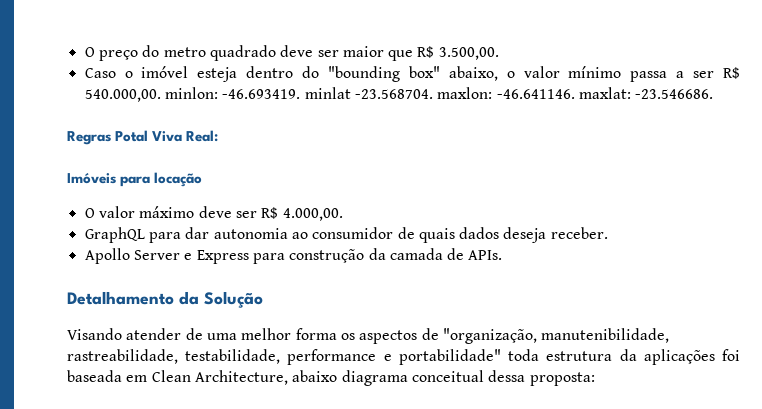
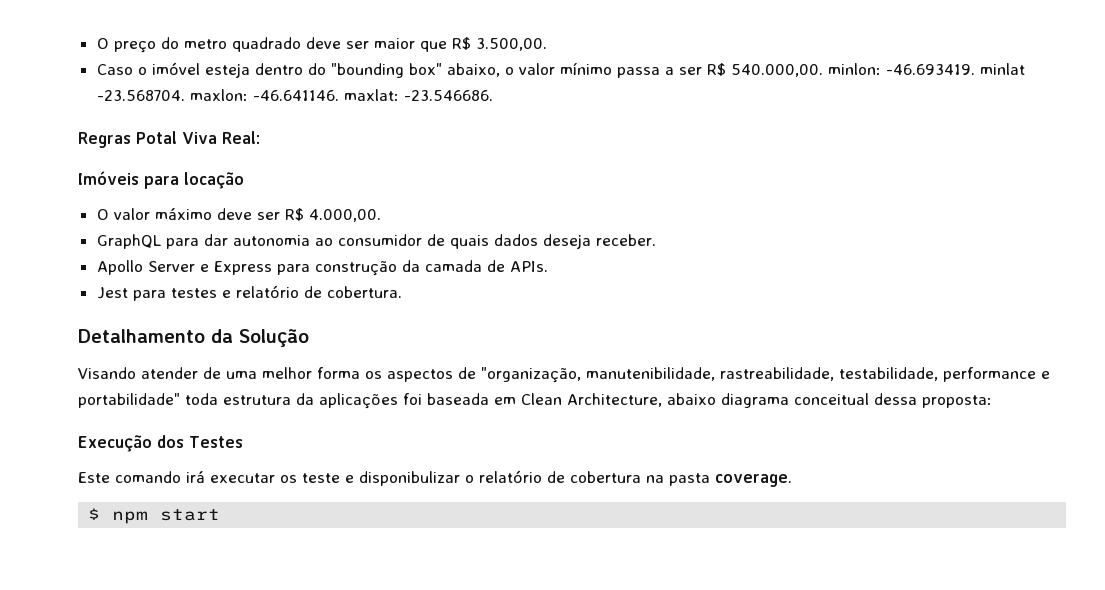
(503, 255) none -> [96,285,402,301] // Jest para testes e relatório de cobertura.
(595, 379) none -> [78,435,243,452] [78,470,792,487] [88,508,221,524] // Execução dos Testes // Este comando irá executar os teste e disponibulizar o relatório de cobertura na pasta coverage. // $ npm start

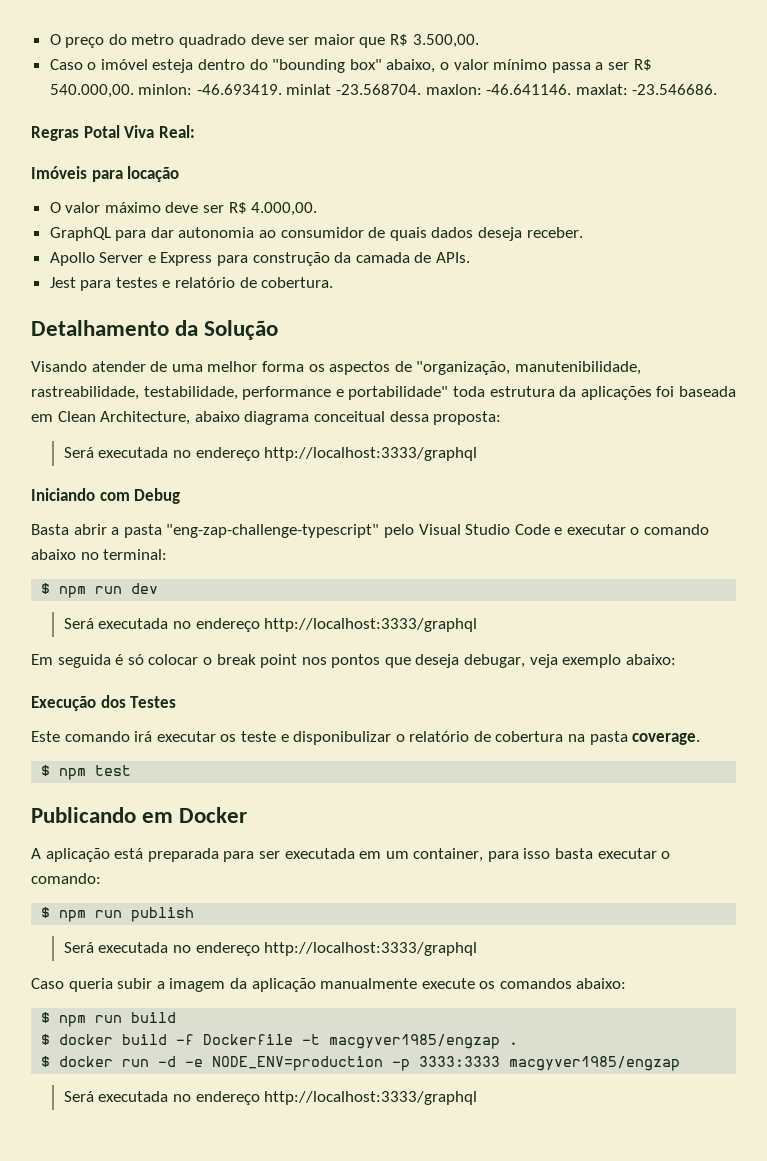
(992, 401) none -> [63,447,478,461] [31,488,181,504] [31,524,710,538] [31,549,168,560] [41,583,159,598] [63,618,478,632] [31,654,676,668] // Será executada no endereço http://localhost:3333/graphql // Iniciando com Debug // Basta abrir a pasta "eng-zap-challenge-typescript" pelo Visual Studio Code e executar o comando abaixo no terminal: // $ npm run dev // Será executada no endereço http://localhost:3333/graphql // Em seguida é só colocar o break point nos pontos que deseja debugar, veja exemplo abaixo:
[160,509,221,521] start -> [95,765,132,776] [31,807,248,823] [31,848,671,862] [31,873,101,884] [41,907,195,922] [63,942,478,956] [31,978,627,992] [41,1012,177,1027] [41,1034,519,1049] [41,1056,681,1071] [63,1091,478,1105] test // Publicando em Docker // A aplicação está preparada para ser executada em um container, para isso basta executar o comando: // $ npm run publish // Será executada no endereço http://localhost:3333/graphql // Caso queria subir a imagem da aplicação manualmente execute os comandos abaixo: // $ npm run build // $ docker build -f Dockerfile -t macgyver1985/engzap . // $ docker run -d -e NODE_ENV=production -p 3333:3333 macgyver1985/engzap // Será executada no endereço http://localhost:3333/graphql

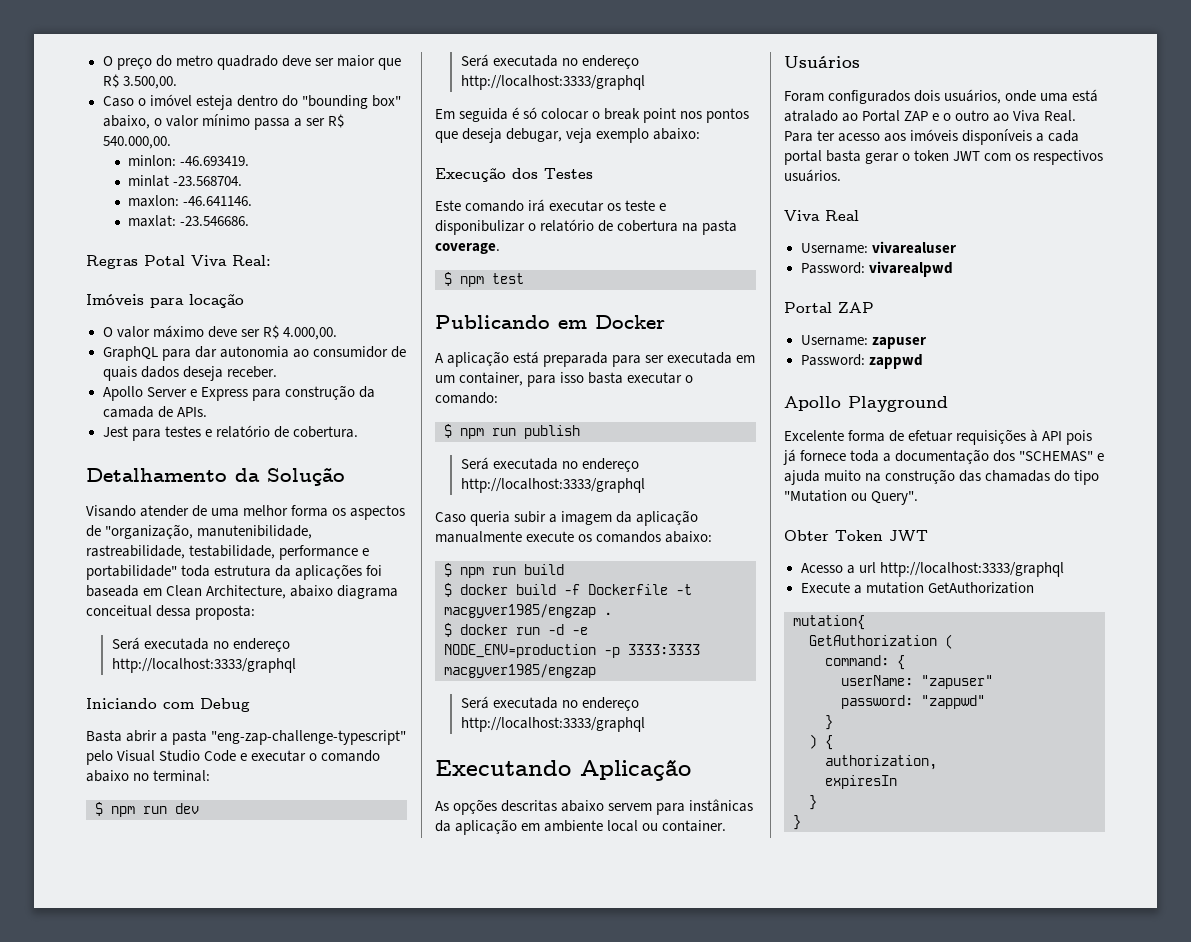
(134, 91) none -> (171, 142) //
(282, 89) none -> (250, 161) //
(422, 89) none -> (243, 181) //
(572, 89) none -> (253, 201) //
(478, 1098) none -> [435,759,691,781] [435,799,754,815] [435,819,727,835] [784,56,860,68] [784,89,1099,104] [784,110,1077,122] [784,129,1080,145] [784,150,1104,165] [784,169,841,182] [784,210,859,221] [800,241,956,254] [800,261,953,277] [784,302,874,313] [800,335,926,349] [800,354,923,369] [784,396,948,412] [784,429,1093,445] [783,449,1105,465] [784,469,1100,485] [784,490,919,505] [784,530,928,542] [800,562,1064,577] [800,582,1034,594] [793,615,865,630] [809,634,953,649] [825,655,905,670] [841,675,993,689] [841,695,985,709] [825,715,833,730] [809,734,833,750] [825,755,937,770] [825,775,897,789] [809,795,817,810] [793,815,801,830] // Executando Aplicação // As opções descritas abaixo servem para instânicas da aplicação em ambiente local ou container. // Usuários // Foram configurados dois usuários, onde uma está atralado ao Portal ZAP e o outro ao Viva Real. Para ter acesso aos imóveis disponíveis a cada portal basta gerar o token JWT com os respectivos usuários. // Viva Real // Username: vivarealuser // Password: vivarealpwd // Portal ZAP // Username: zapuser // Password: zappwd // Apollo Playground // Excelente forma de efetuar requisições à API pois já fornece toda a documentação dos "SCHEMAS" e ajuda muito na construção das chamadas do tipo "Mutation ou Query". // Obter Token JWT // Acesso a url http://localhost:3333/graphql // Execute a mutation GetAuthorization // mutation{ // GetAuthorization ( // command: { // userName: "zapuser" // password: "zappwd" // } // ) { // authorization, // expiresIn // } // }

